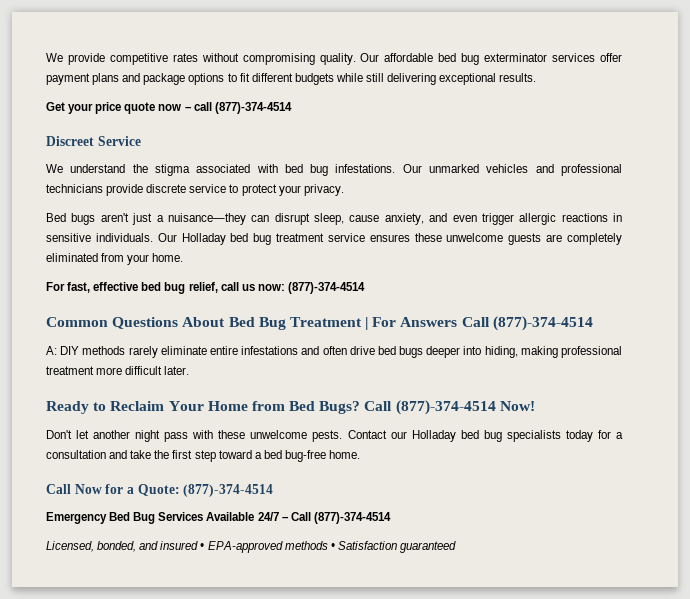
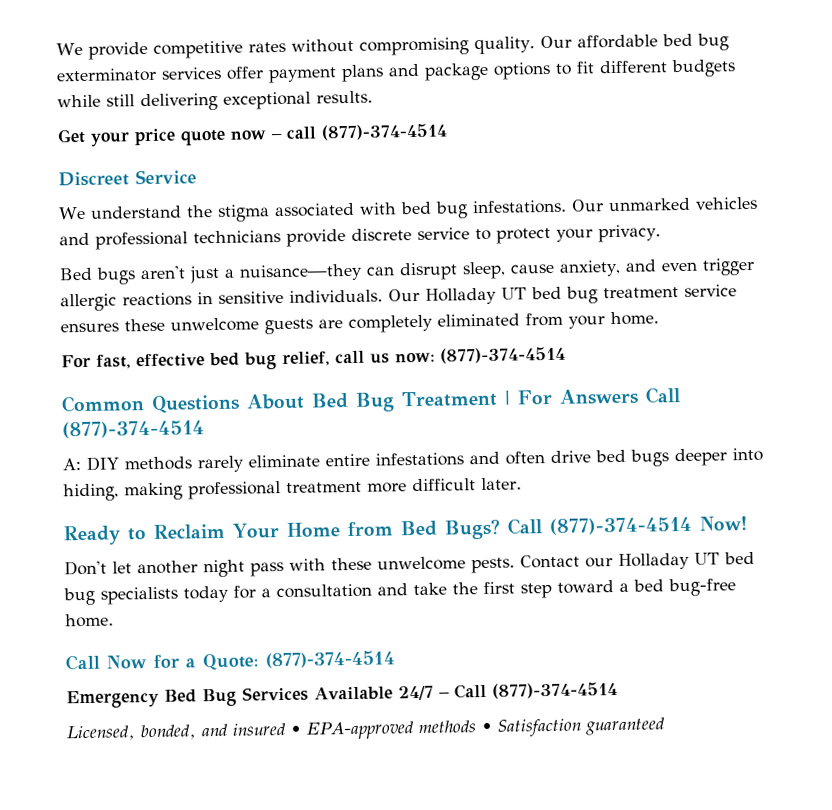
(226, 239) none -> [501,287,527,300] UT
(456, 436) none -> [694,552,720,565] UT

